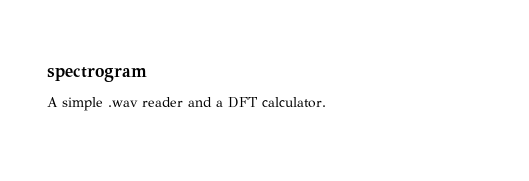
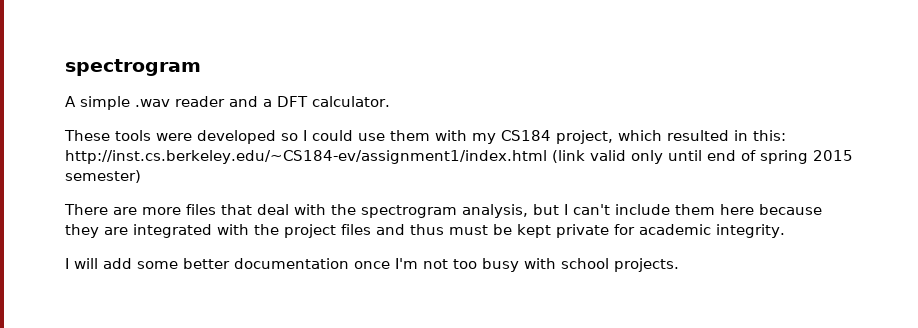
(326, 102) none -> [64,130,786,144] [65,150,853,164] [65,170,141,183] [64,204,822,218] [65,224,785,238] [65,258,679,272] // These tools were developed so I could use them with my CS184 project, which resulted in this: http://inst.cs.berkeley.edu/~CS184-ev/assignment1/index.html (link valid only until end of spring 2015 semester) // There are more files that deal with the spectrogram analysis, but I can't include them here because they are integrated with the project files and thus must be kept private for academic integrity. // I will add some better documentation once I'm not too busy with school projects.

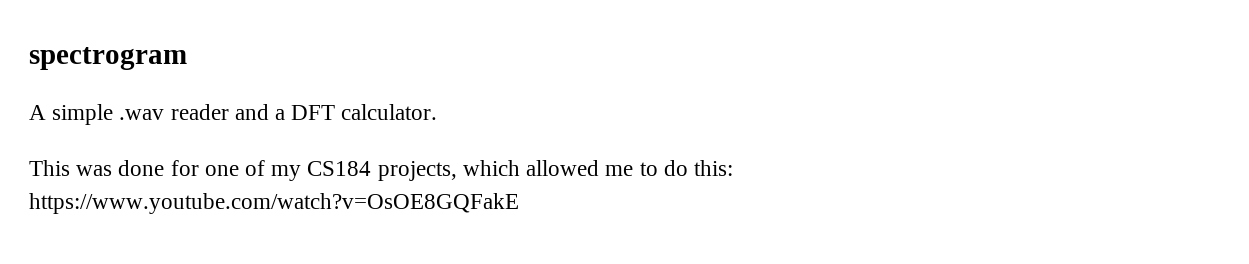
[64,130,786,144] [65,150,853,164] [65,170,141,183] [64,204,822,218] [65,224,785,238] [65,258,679,272] These tools were developed so I could use them with my CS184 project, which resulted in this: http://inst.cs.berkeley.edu/~CS184-ev/assignment1/index.html (link valid only until end of spring 2015 semester) // There are more files that deal with the spectrogram analysis, but I can't include them here because they are integrated with the project files and thus must be kept private for academic integrity. // I will add some better documentation once I'm not too busy with school projects. -> [29,160,733,181] [29,193,519,214] This was done for one of my CS184 projects, which allowed me to do this: https://www.youtube.com/watch?v=OsOE8GQFakE

